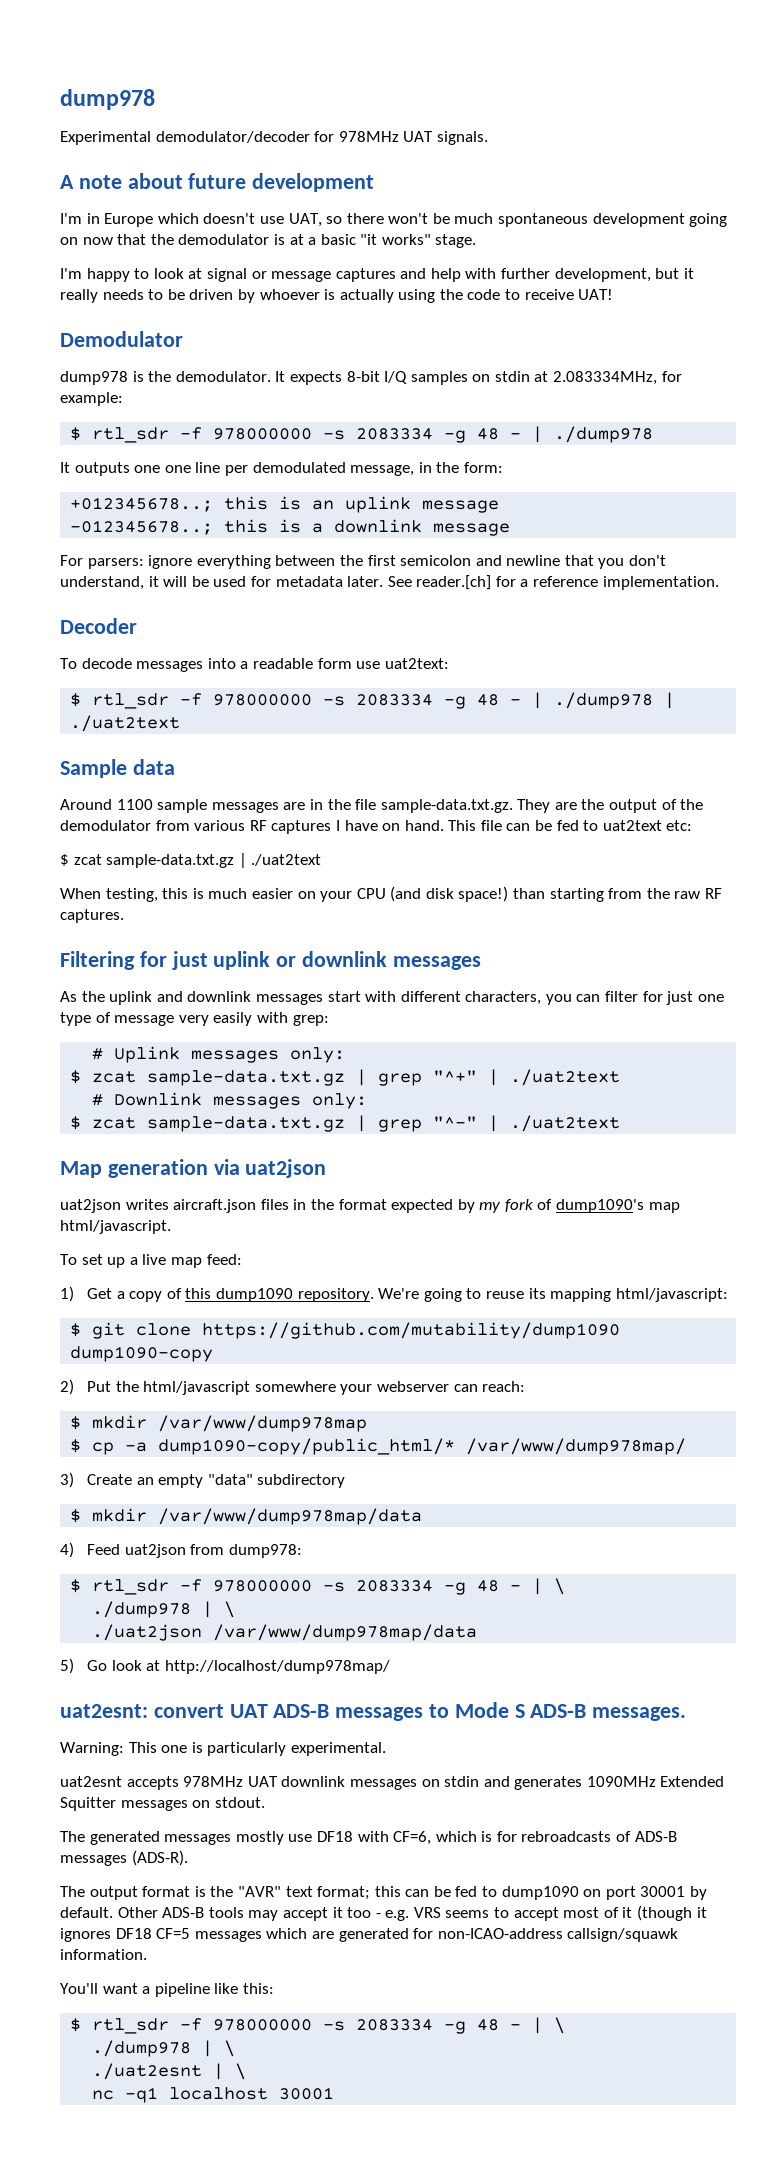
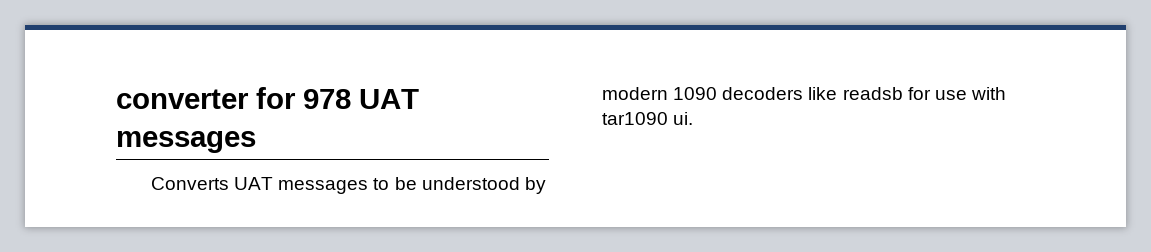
[60,89,155,110] [60,131,488,145] [60,173,375,192] [60,213,728,227] [60,234,477,248] [60,268,694,282] [60,289,614,303] [60,331,183,347] [60,371,682,385] [60,392,123,406] [70,426,654,443] [60,462,503,476] [70,496,500,513] [70,519,511,536] [60,555,667,569] [60,575,719,590] [60,618,137,634] [60,658,449,672] [70,692,676,709] [70,715,181,732] [60,759,175,778] [60,799,704,813] [60,820,693,834] [60,853,322,868] [60,886,723,902] [60,909,124,923] [60,951,481,970] [60,991,724,1005] [60,1012,329,1026] [92,1046,346,1063] [70,1069,621,1086] [92,1092,368,1109] [70,1115,621,1132] [60,1159,327,1178] [60,1199,680,1213] [60,1220,171,1234] [60,1254,242,1268] [60,1286,728,1302] [70,1322,621,1339] [70,1346,214,1362] [60,1379,526,1395] [70,1415,368,1432] [70,1438,687,1455] [60,1472,346,1488] [70,1508,423,1525] [60,1542,302,1558] [70,1578,566,1595] [92,1601,236,1618] [92,1624,478,1641] [60,1658,390,1674] [60,1702,687,1721] [60,1742,386,1756] [60,1776,725,1790] [60,1797,265,1811] [60,1831,677,1845] [60,1850,188,1866] [60,1886,708,1900] [60,1905,707,1921] [60,1928,679,1942] [60,1949,147,1960] [60,1983,274,1997] [70,2017,566,2034] [92,2040,236,2057] [92,2063,247,2080] [92,2087,335,2103] dump978 // Experimental demodulator/decoder for 978MHz UAT signals. // A note about future development // I'm in Europe which doesn't use UAT, so there won't be much spontaneous development going on now that the demodulator is at a basic "it works" stage. // I'm happy to look at signal or message captures and help with further development, but it really needs to be driven by whoever is actually using the code to receive UAT! // Demodulator // dump978 is the demodulator. It expects 8-bit I/Q samples on stdin at 2.083334MHz, for example: // $ rtl_sdr -f 978000000 -s 2083334 -g 48 - | ./dump978 // It outputs one one line per demodulated message, in the form: // +012345678..; this is an uplink message // -012345678..; this is a downlink message // For parsers: ignore everything between the first semicolon and newline that you don't understand, it will be used for metadata later. See reader.[ch] for a reference implementation. // Decoder // To decode messages into a readable form use uat2text: // $ rtl_sdr -f 978000000 -s 2083334 -g 48 - | ./dump978 | ./uat2text // Sample data // Around 1100 sample messages are in the file sample-data.txt.gz. They are the output of the demodulator from various RF captures I have on hand. This file can be fed to uat2text etc: // $ zcat sample-data.txt.gz | ./uat2text // When testing, this is much easier on your CPU (and disk space!) than starting from the raw RF captures. // Filtering for just uplink or downlink messages // As the uplink and downlink messages start with different characters, you can filter for just one type of message very easily with grep: // # Uplink messages only: // $ zcat sample-data.txt.gz | grep "^+" | ./uat2text // # Downlink messages only: // $ zcat sample-data.txt.gz | grep "^-" | ./uat2text // Map generation via uat2json // uat2json writes aircraft.json files in the format expected by my fork of dump1090's map html/javascript. // To set up a live map feed: // 1) Get a copy of this dump1090 repository. We're going to reuse its mapping html/javascript: // $ git clone https://github.com/mutability/dump1090 dump1090-copy // 2) Put the html/javascript somewhere your webserver can reach: // $ mkdir /var/www/dump978map // $ cp -a dump1090-copy/public_html/* /var/www/dump978map/ // 3) Create an empty "data" subdirectory // $ mkdir /var/www/dump978map/data // 4) Feed uat2json from dump978: // $ rtl_sdr -f 978000000 -s 2083334 -g 48 - | \ // ./dump978 | \ // ./uat2json /var/www/dump978map/data // 5) Go look at http://localhost/dump978map/ // uat2esnt: convert UAT ADS-B messages to Mode S ADS-B messages. // Warning: This one is particularly experimental. // uat2esnt accepts 978MHz UAT downlink messages on stdin and generates 1090MHz Extended Squitter messages on stdout. // The generated messages mostly use DF18 with CF=6, which is for rebroadcasts of ADS-B messages (ADS-R). // The output format is the "AVR" text format; this can be fed to dump1090 on port 30001 by default. Other ADS-B tools may accept it too - e.g. VRS seems to accept most of it (though it ignores DF18 CF=5 messages which are generated for non-ICAO-address callsign/squawk information. // You'll want a pipeline like this: // $ rtl_sdr -f 978000000 -s 2083334 -g 48 - | \ // ./dump978 | \ // ./uat2esnt | \ // nc -q1 localhost 30001 -> [116,87,419,109] [116,131,256,153] [150,177,546,194] [602,87,1006,100] [602,112,694,125] converter for 978 UAT messages // Converts UAT messages to be understood by modern 1090 decoders like readsb for use with tar1090 ui.

